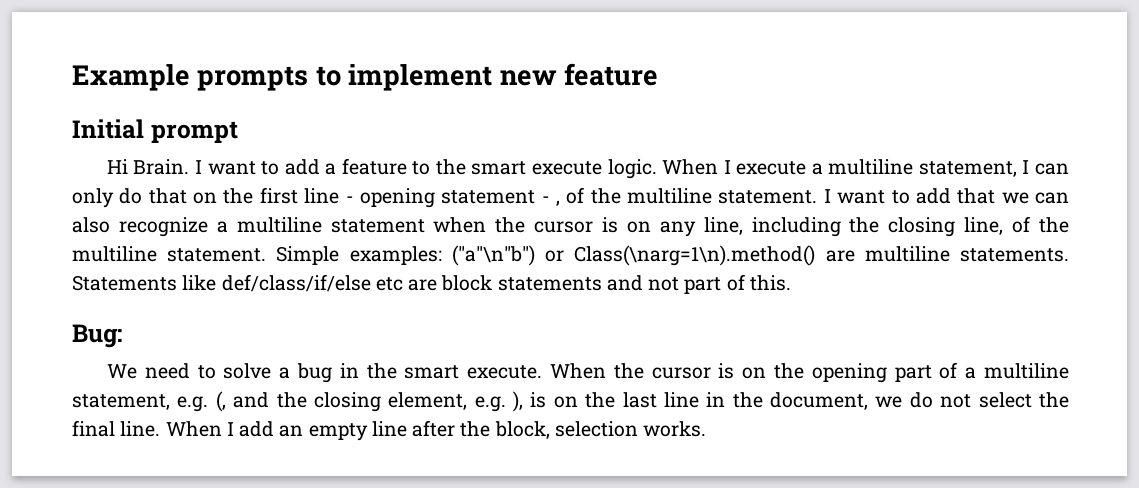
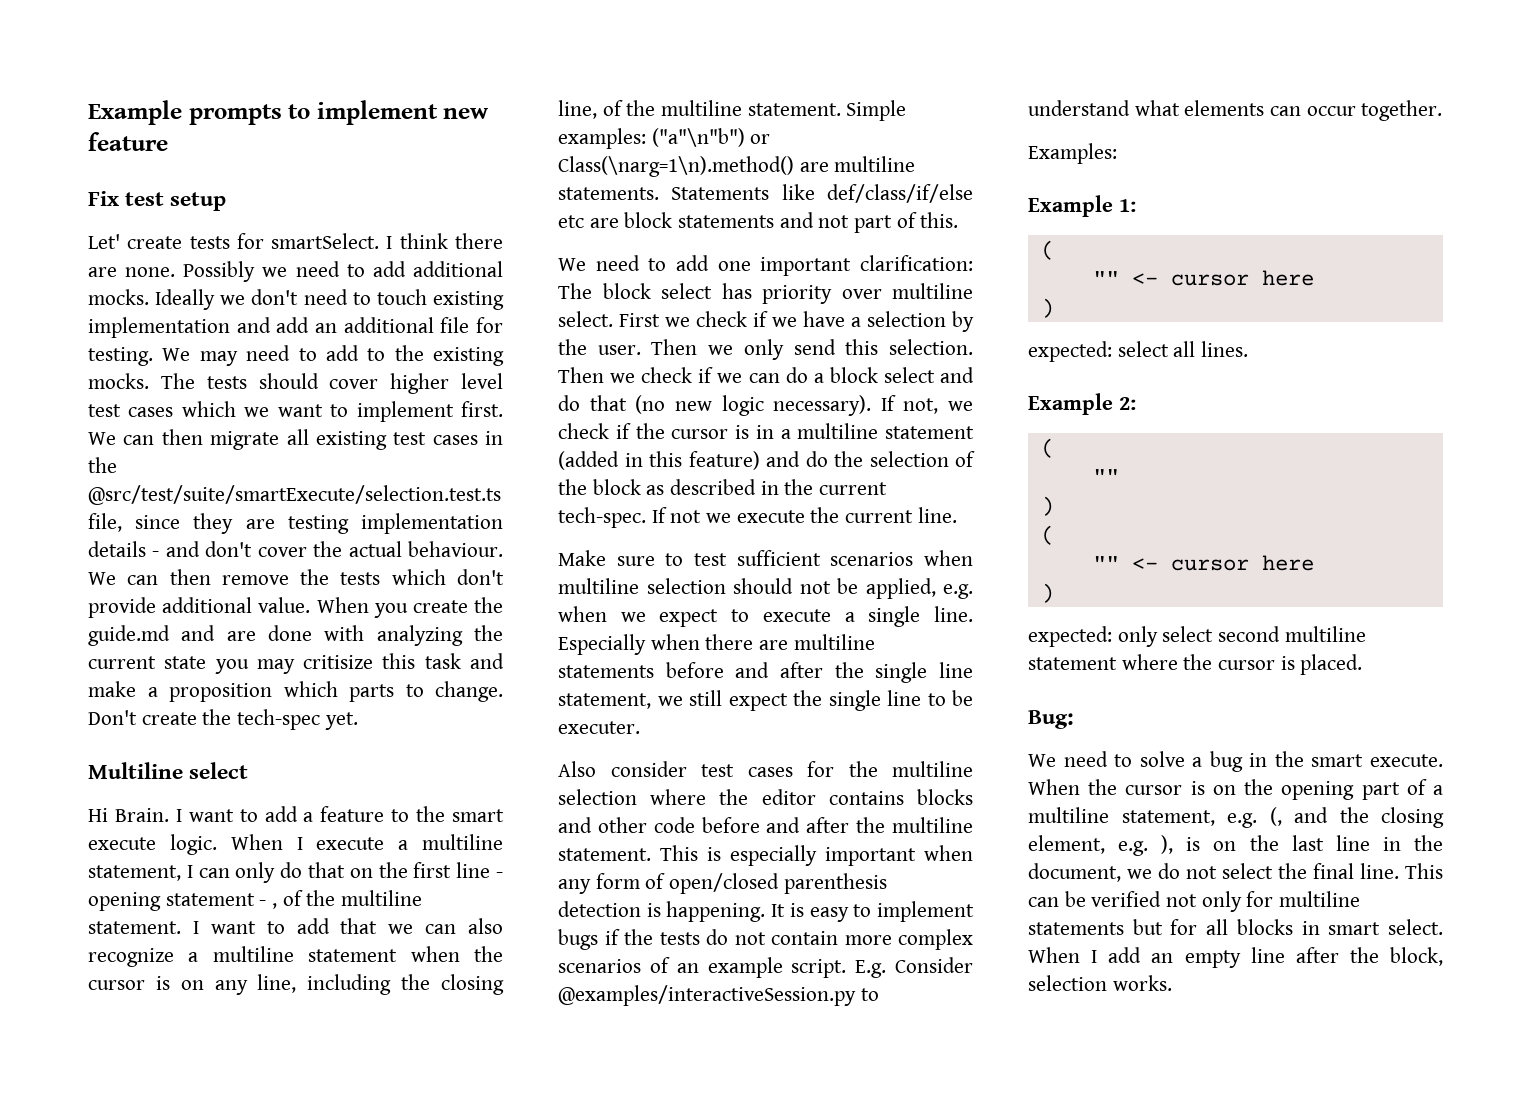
[72,119,238,143] Initial prompt -> [88,191,227,211] [88,233,503,249] [88,261,504,282] [88,289,505,310] [88,317,503,338] [88,345,504,366] [88,373,503,394] [88,401,503,422] [88,429,503,450] [88,457,117,473] [88,485,501,505] [88,513,503,534] [88,541,503,557] [88,569,504,585] [88,597,504,618] [88,625,503,646] [88,653,504,674] [88,681,503,702] [88,709,358,730] [88,762,249,779] Fix test setup // Let' create tests for smartSelect. I think there are none. Possibly we need to add additional mocks. Ideally we don't need to touch existing implementation and add an additional file for testing. We may need to add to the existing mocks. The tests should cover higher level test cases which we want to implement first. We can then migrate all existing test cases in the @src/test/suite/smartExecute/selection.test.ts file, since they are testing implementation details - and don't cover the actual behaviour. We can then remove the tests which don't provide additional value. When you create the guide.md and are done with analyzing the current state you may critisize this task and make a proposition which parts to change. Don't create the tech-spec yet. // Multiline select
(791, 283) none -> [558,255,973,276] [558,283,973,304] [558,311,974,332] [558,339,973,360] [558,367,974,383] [558,395,973,416] [558,423,974,439] [558,451,975,470] [558,479,888,495] [558,507,957,528] [558,550,973,566] [558,578,973,599] [558,606,973,627] [558,634,875,655] [558,662,973,683] [558,690,973,711] [558,721,640,734] [558,761,973,777] [558,789,973,805] [558,817,973,833] [558,845,973,866] [558,873,887,894] [558,901,974,922] [558,929,973,950] [558,957,973,978] [558,985,879,1006] [1028,100,1443,121] [1028,143,1117,164] [1028,195,1136,217] [1040,240,1054,260] [1092,270,1314,286] [1040,298,1054,318] [1028,341,1249,362] [1028,393,1136,415] [1040,438,1054,458] [1092,469,1119,483] [1040,496,1054,516] [1040,525,1054,545] [1092,555,1314,571] [1040,583,1054,603] [1028,626,1366,647] [1028,654,1363,675] // We need to add one important clarification: The block select has priority over multiline select. First we check if we have a selection by the user. Then we only send this selection. Then we check if we can do a block select and do that (no new logic necessary). If not, we check if the cursor is in a multiline statement (added in this feature) and do the selection of the block as described in the current tech-spec. If not we execute the current line. // Make sure to test sufficient scenarios when multiline selection should not be applied, e.g. when we expect to execute a single line. Especially when there are multiline statements before and after the single line statement, we still expect the single line to be executer. // Also consider test cases for the multiline selection where the editor contains blocks and other code before and after the multiline statement. This is especially important when any form of open/closed parenthesis detection is happening. It is easy to implement bugs if the tests do not contain more complex scenarios of an example script. E.g. Consider @examples/interactiveSession.py to understand what elements can occur together. // Examples: // Example 1: // ( // "" <- cursor here // ) // expected: select all lines. // Example 2: // ( // "" // ) // ( // "" <- cursor here // ) // expected: only select second multiline statement where the cursor is placed.
(161, 429) none -> [1405,863,1443,879] [1028,891,1361,912] [1028,919,1443,935] This can be verified not only for multiline statements but for all blocks in smart select.

